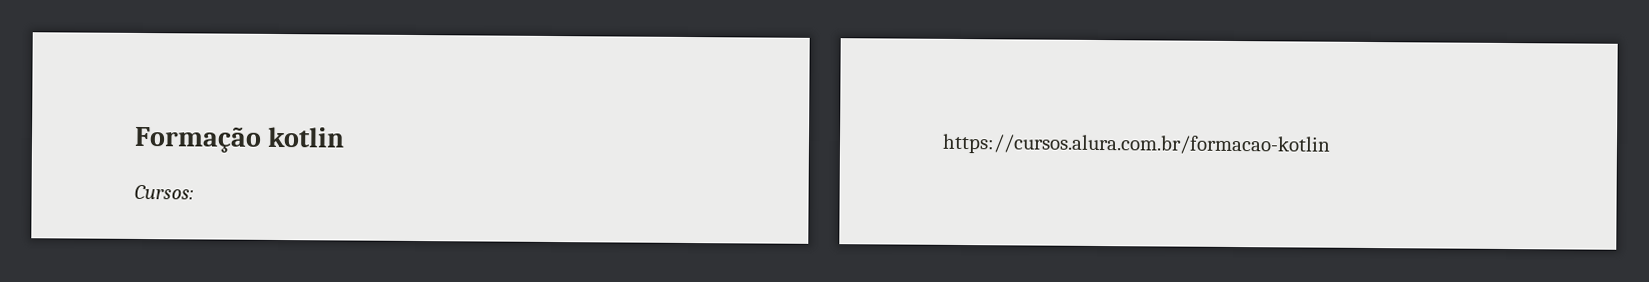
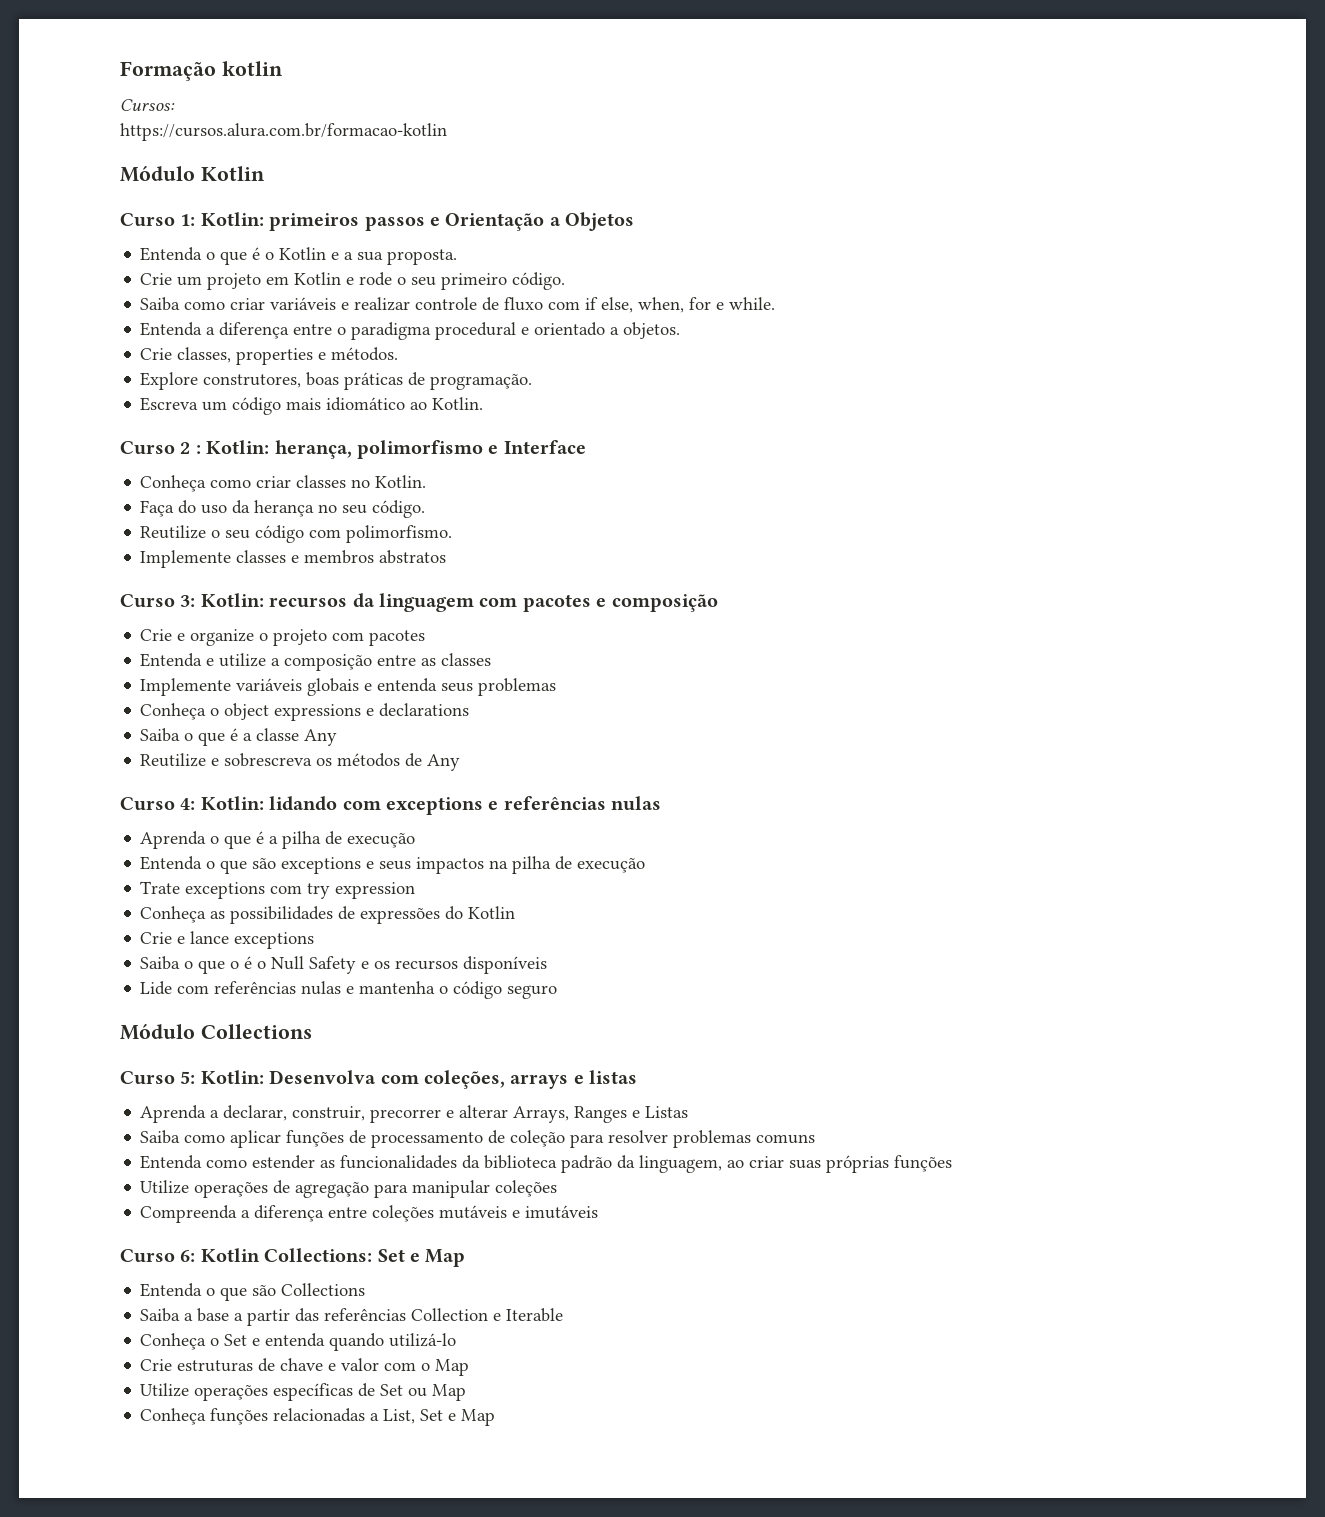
(1331, 144) none -> [120,166,265,182] [120,212,635,231] [140,247,458,265] [140,272,566,290] [140,297,776,313] [140,322,681,340] [140,347,399,365] [140,372,533,390] [140,397,484,415] [120,440,586,459] [140,475,427,492] [140,500,426,518] [140,525,453,543] [140,550,447,568] [120,593,718,612] [140,629,426,646] [140,653,492,671] [140,678,557,696] [140,703,470,721] [140,728,338,746] [140,753,461,771] [120,796,662,815] [140,831,416,849] [140,856,646,874] [140,881,416,899] [140,906,516,924] [140,931,315,949] [140,956,548,974] [140,981,558,999] [120,1024,312,1040] [120,1070,638,1089] [140,1105,689,1123] [140,1130,816,1148] [140,1155,953,1173] [140,1180,558,1198] [140,1205,599,1223] [120,1248,466,1267] [140,1283,366,1301] [140,1308,564,1326] [140,1333,457,1351] [140,1358,470,1376] [140,1383,467,1401] [140,1408,496,1426] // Módulo Kotlin // Curso 1: Kotlin: primeiros passos e Orientação a Objetos // Entenda o que é o Kotlin e a sua proposta. // Crie um projeto em Kotlin e rode o seu primeiro código. // Saiba como criar variáveis e realizar controle de fluxo com if else, when, for e while. // Entenda a diferença entre o paradigma procedural e orientado a objetos. // Crie classes, properties e métodos. // Explore construtores, boas práticas de programação. // Escreva um código mais idiomático ao Kotlin. // Curso 2 : Kotlin: herança, polimorfismo e Interface // Conheça como criar classes no Kotlin. // Faça do uso da herança no seu código. // Reutilize o seu código com polimorfismo. // Implemente classes e membros abstratos // Curso 3: Kotlin: recursos da linguagem com pacotes e composição // Crie e organize o projeto com pacotes // Entenda e utilize a composição entre as classes // Implemente variáveis globais e entenda seus problemas // Conheça o object expressions e declarations // Saiba o que é a classe Any // Reutilize e sobrescreva os métodos de Any // Curso 4: Kotlin: lidando com exceptions e referências nulas // Aprenda o que é a pilha de execução // Entenda o que são exceptions e seus impactos na pilha de execução // Trate exceptions com try expression // Conheça as possibilidades de expressões do Kotlin // Crie e lance exceptions // Saiba o que o é o Null Safety e os recursos disponíveis // Lide com referências nulas e mantenha o código seguro // Módulo Collections // Curso 5: Kotlin: Desenvolva com coleções, arrays e listas // Aprenda a declarar, construir, precorrer e alterar Arrays, Ranges e Listas // Saiba como aplicar funções de processamento de coleção para resolver problemas comuns // Entenda como estender as funcionalidades da biblioteca padrão da linguagem, ao criar suas próprias funções // Utilize operações de agregação para manipular coleções // Compreenda a diferença entre coleções mutáveis e imutáveis // Curso 6: Kotlin Collections: Set e Map // Entenda o que são Collections // Saiba a base a partir das referências Collection e Iterable // Conheça o Set e entenda quando utilizá-lo // Crie estruturas de chave e valor com o Map // Utilize operações específicas de Set ou Map // Conheça funções relacionadas a List, Set e Map

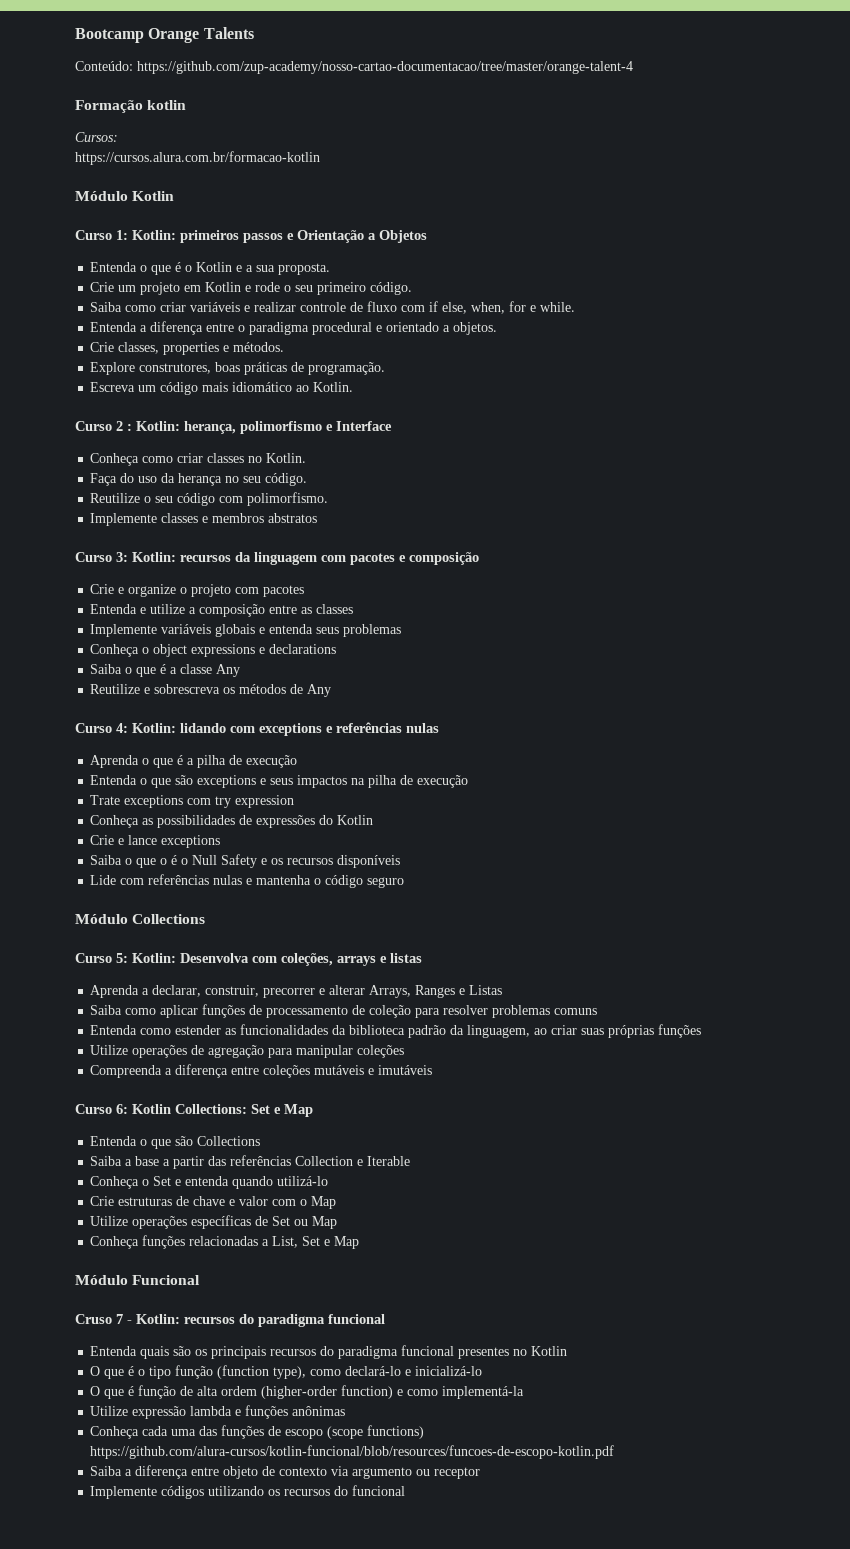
(120, 71) none -> [75,27,254,43] [75,61,633,74] Bootcamp Orange Talents // Conteúdo: https://github.com/zup-academy/nosso-cartao-documentacao/tree/master/orange-talent-4 //
(496, 1417) none -> [75,1275,201,1285] [75,1314,385,1327] [90,1345,568,1359] [90,1365,483,1379] [90,1385,525,1399] [90,1405,346,1419] [90,1425,425,1439] [90,1445,615,1459] [90,1465,481,1479] [90,1485,406,1499] // Módulo Funcional // Cruso 7 - Kotlin: recursos do paradigma funcional // Entenda quais são os principais recursos do paradigma funcional presentes no Kotlin // O que é o tipo função (function type), como declará-lo e inicializá-lo // O que é função de alta ordem (higher-order function) e como implementá-la // Utilize expressão lambda e funções anônimas // Conheça cada uma das funções de escopo (scope functions) https://github.com/alura-cursos/kotlin-funcional/blob/resources/funcoes-de-escopo-kotlin.pdf // Saiba a diferença entre objeto de contexto via argumento ou receptor // Implemente códigos utilizando os recursos do funcional

